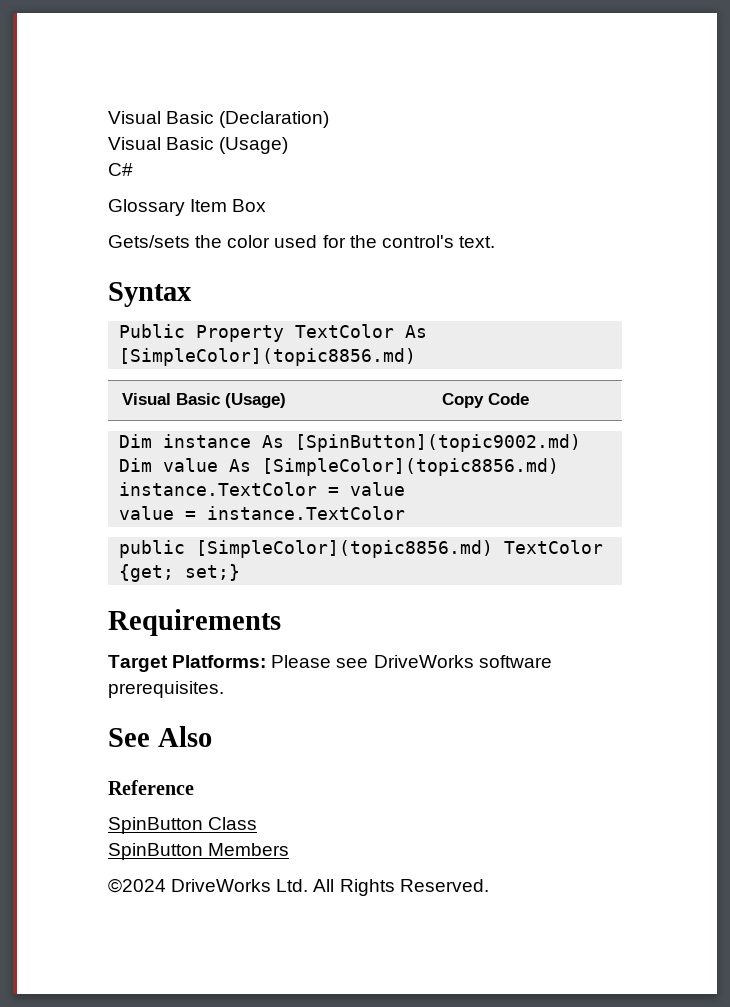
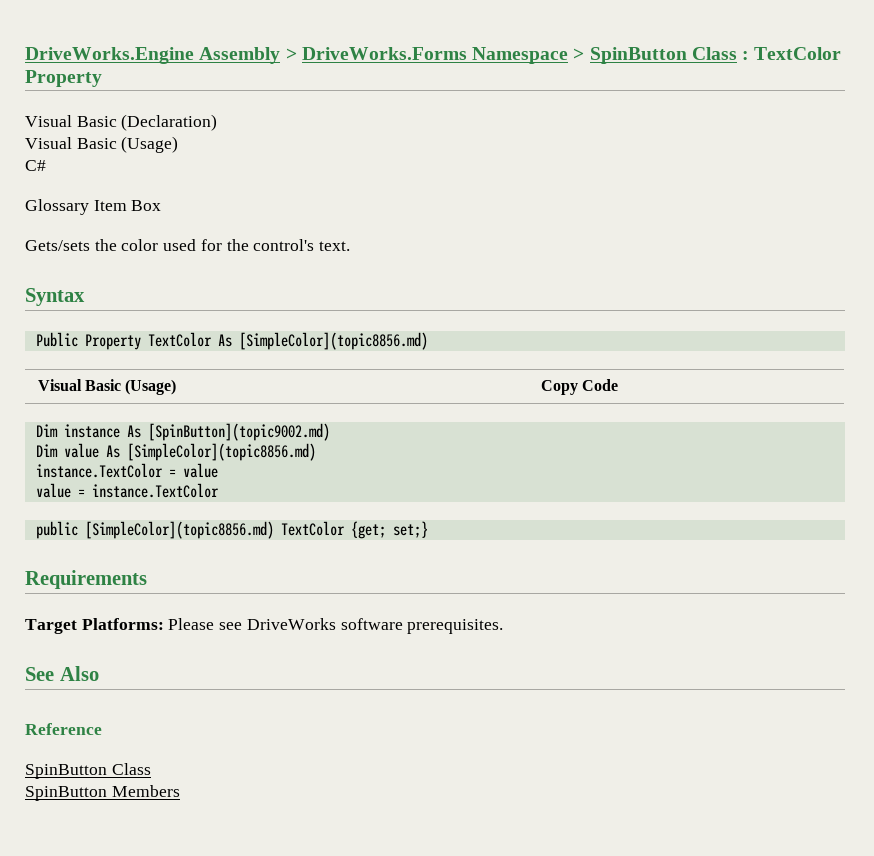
(108, 117) none -> [25,47,842,64] [25,70,102,87] DriveWorks.Engine Assembly > DriveWorks.Forms Namespace > SpinButton Class : TextColor Property //
[108,878,489,896] // ©2024 DriveWorks Ltd. All Rights Reserved. -> (180, 791) none

